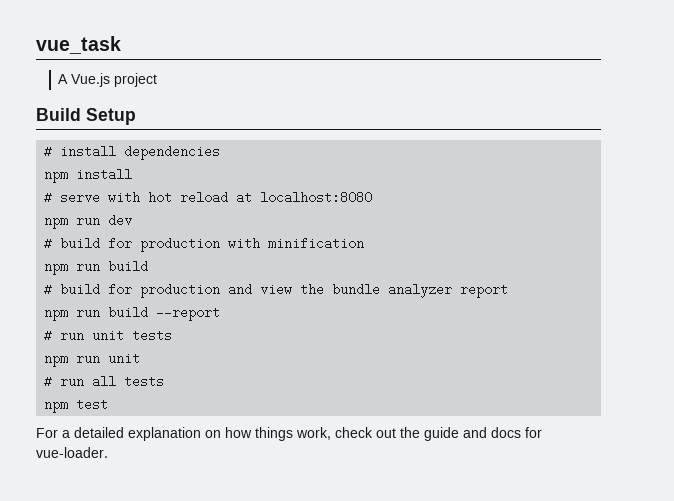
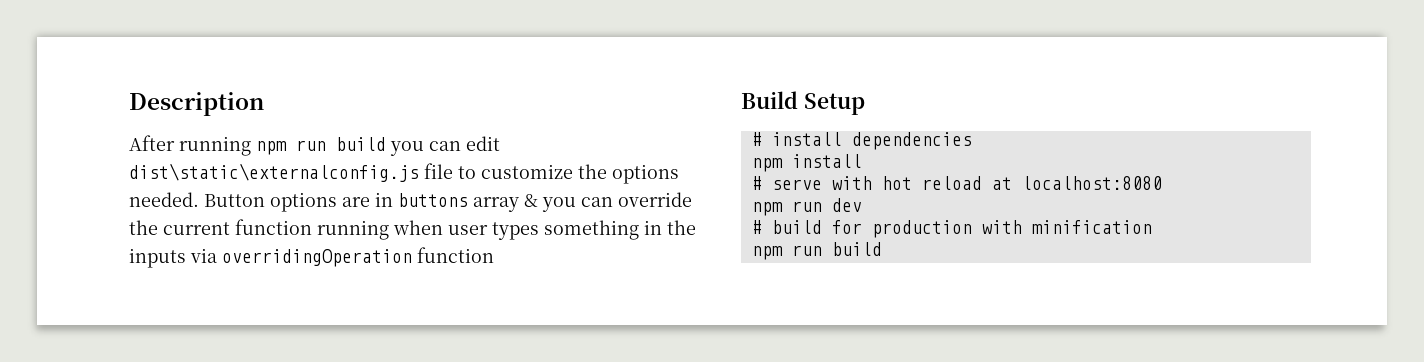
[36,36,121,54] [58,73,158,87] vue_task // A Vue.js project -> [129,92,264,116] [129,135,500,156] [129,163,679,184] [129,192,692,212] [129,219,696,240] [129,247,494,268] Description // After running npm run build you can edit dist\static\externalconfig.js file to customize the options needed. Button options are in buttons array & you can override the current function running when user types something in the inputs via overridingOperation function
[44,283,509,298] [44,306,221,321] [44,329,173,342] [44,354,141,367] [44,375,165,388] [44,398,109,413] [36,427,542,441] [36,447,108,458] // # build for production and view the bundle analyzer report // npm run build --report // # run unit tests // npm run unit // # run all tests // npm test // For a detailed explanation on how things work, check out the guide and docs for vue-loader. -> (882, 249) none

